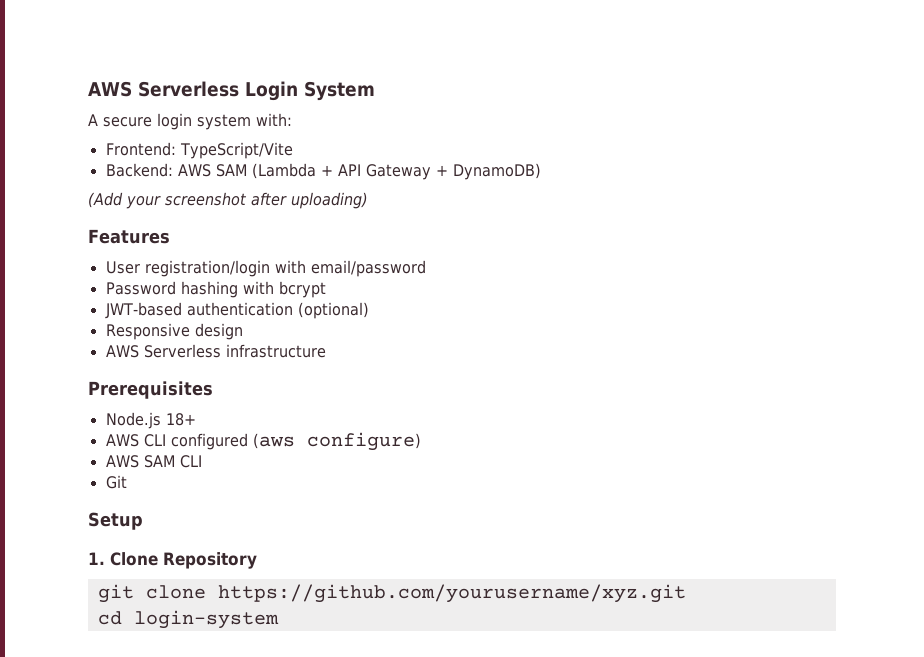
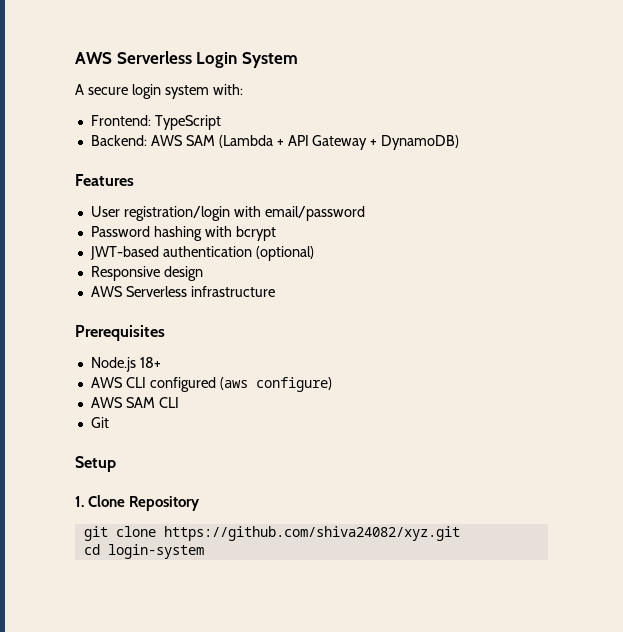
[179,142,293,159] TypeScript/Vite -> [154,115,221,130] TypeScript
[88,192,368,209] // (Add your screenshot after uploading) -> (460, 142) none
[217,584,686,603] https://github.com/yourusername/xyz.git -> [163,526,460,541] https://github.com/shiva24082/xyz.git

